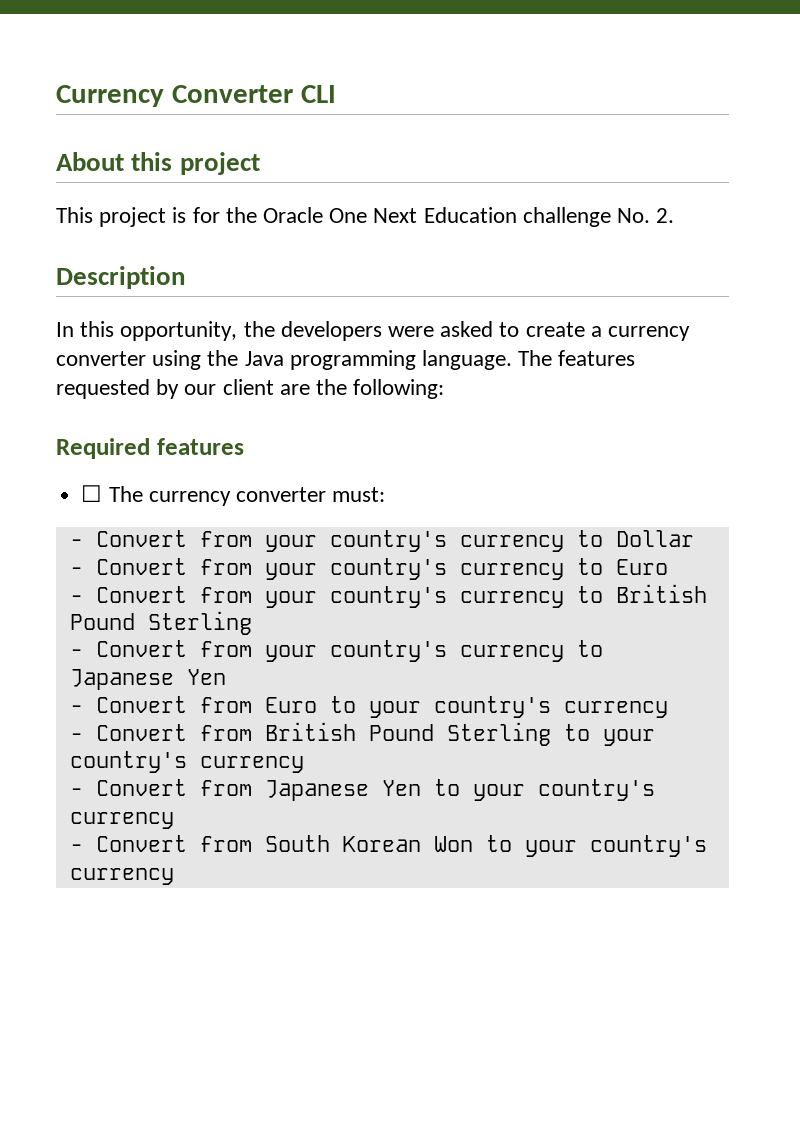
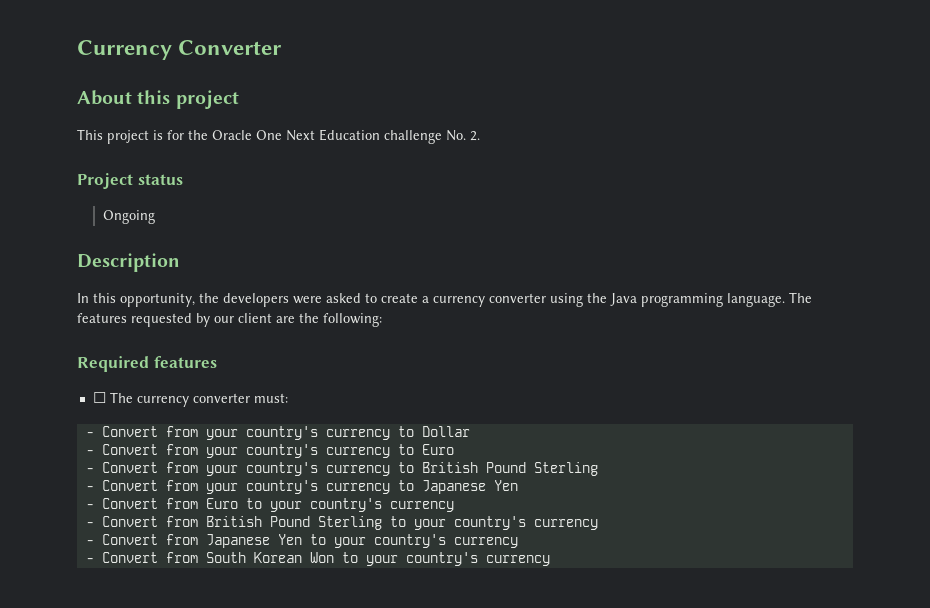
[300,85,336,103] CLI -> (283, 47) none
(675, 215) none -> [77,173,183,189] [103,210,156,224] // Project status // Ongoing

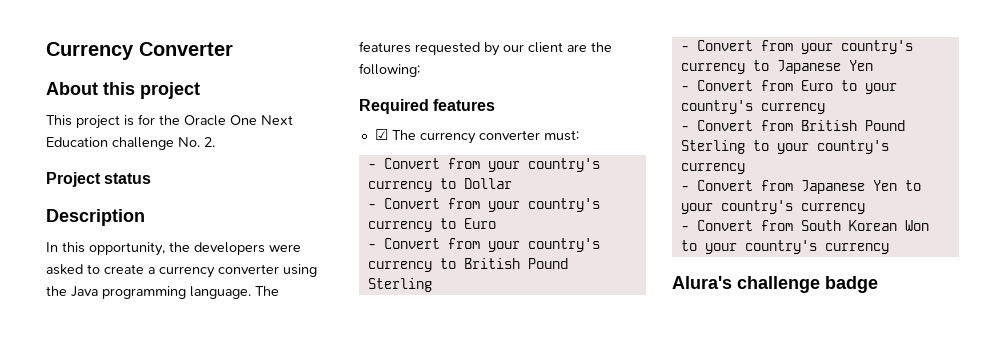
[103,210,156,224] // Ongoing -> (152, 178) none
[92,392,106,403] ☐ -> [374,129,388,140] ☑
(550, 560) none -> [672,276,878,293] // Alura's challenge badge

